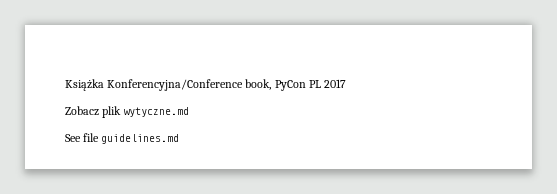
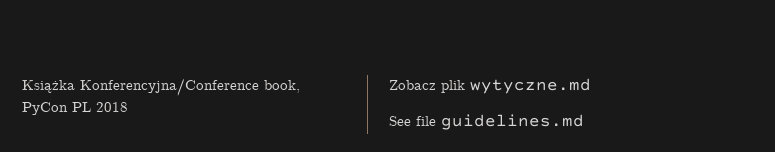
[324,79,347,88] 2017 -> [96,102,128,112] 2018

